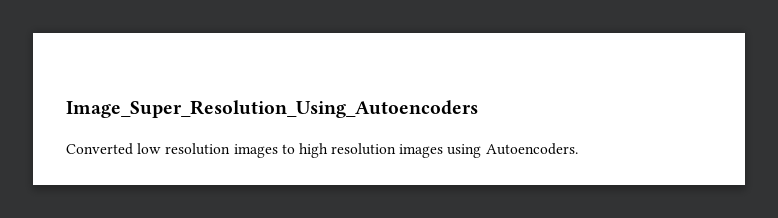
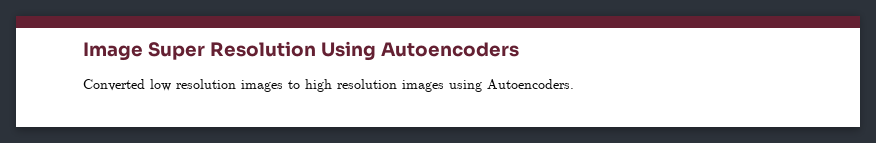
[66,100,478,118] Image_Super_Resolution_Using_Autoencoders -> [83,41,519,61] Image Super Resolution Using Autoencoders

